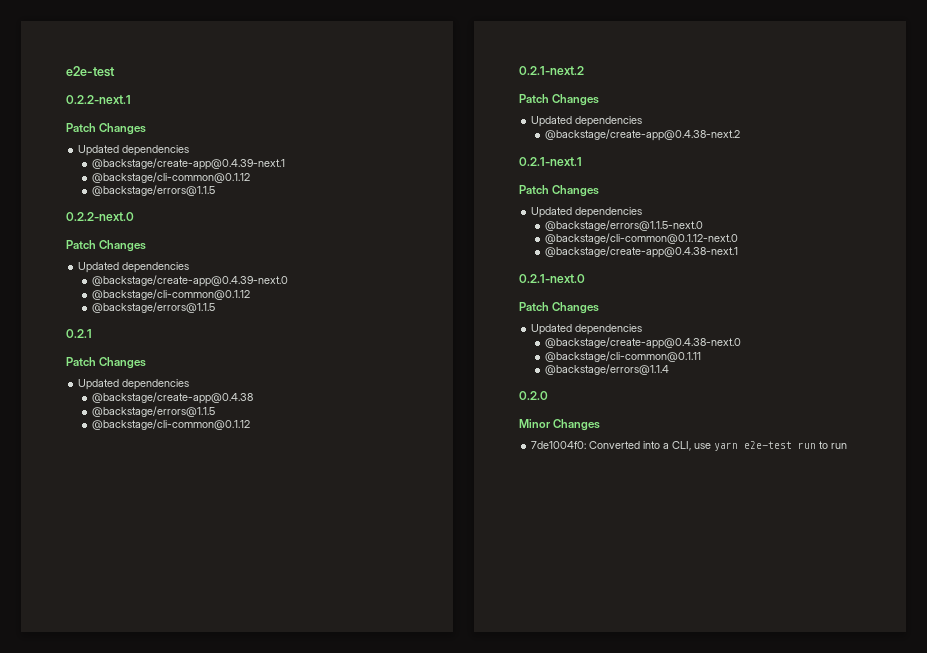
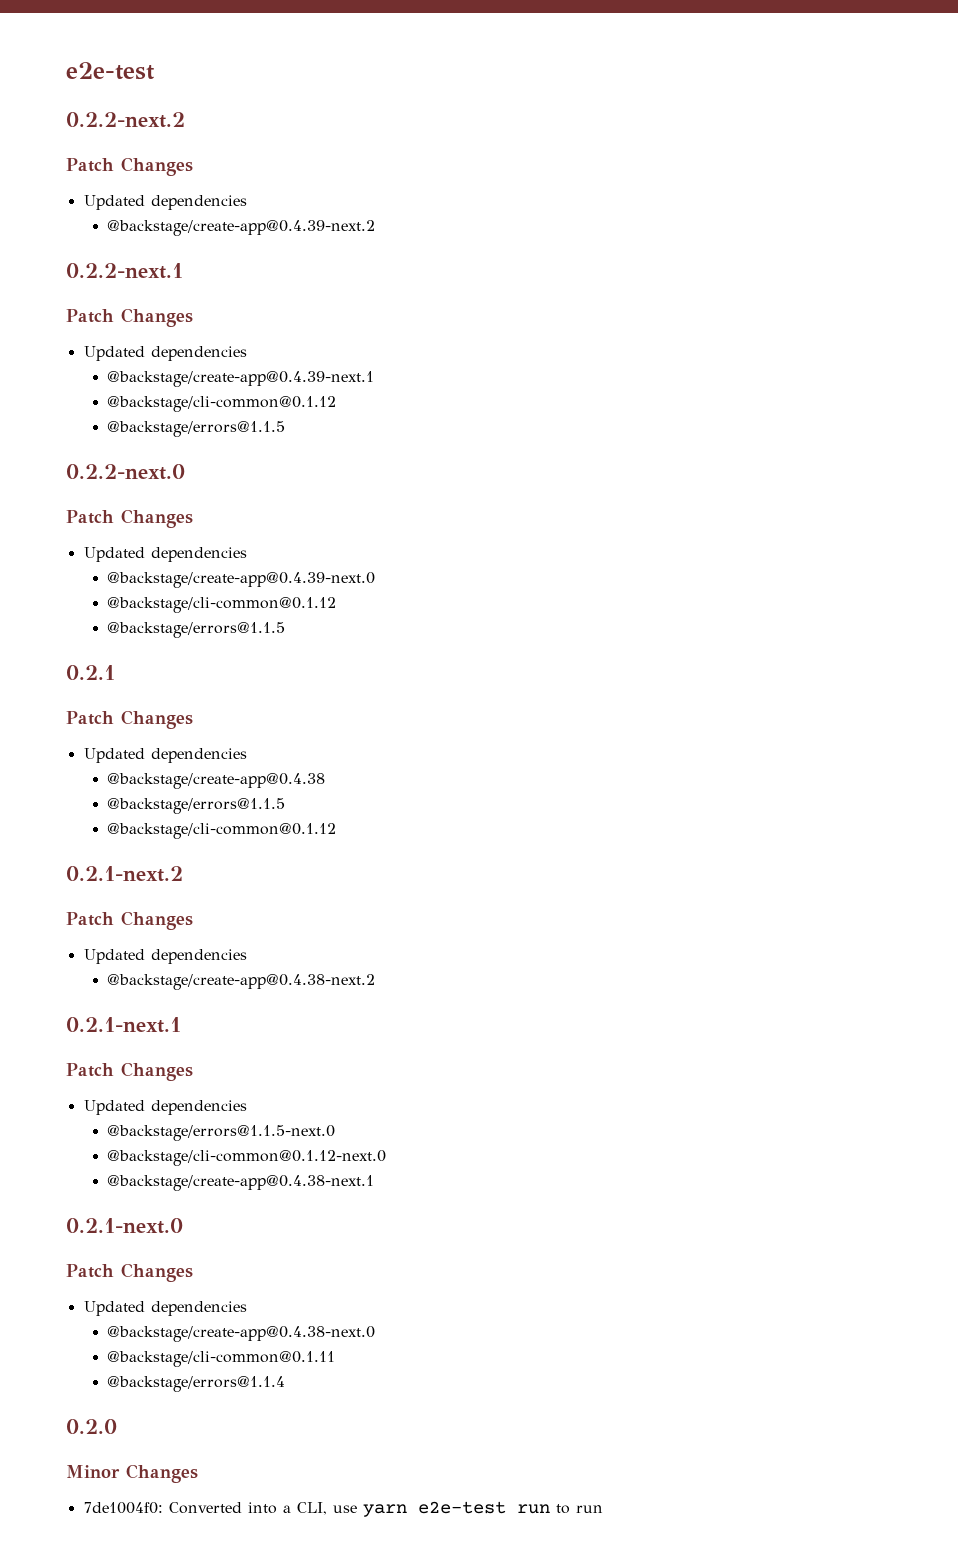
[66,66,115,77] e2e-test -> [66,62,155,80] [66,112,185,128] [66,157,193,176] [83,195,247,210] [107,220,376,236] e2e-test // 0.2.2-next.2 // Patch Changes // Updated dependencies // @backstage/create-app@0.4.39-next.2

